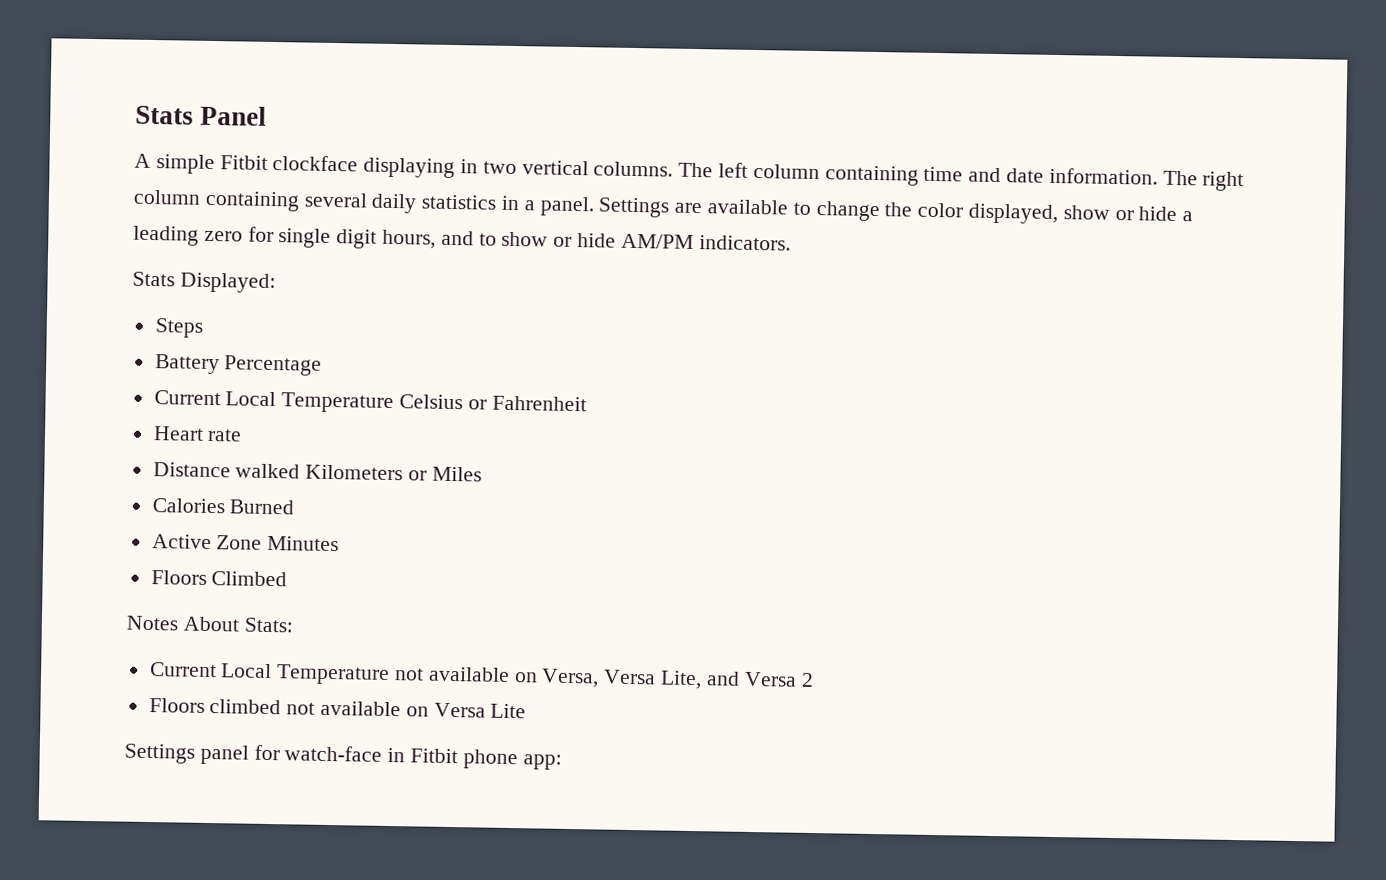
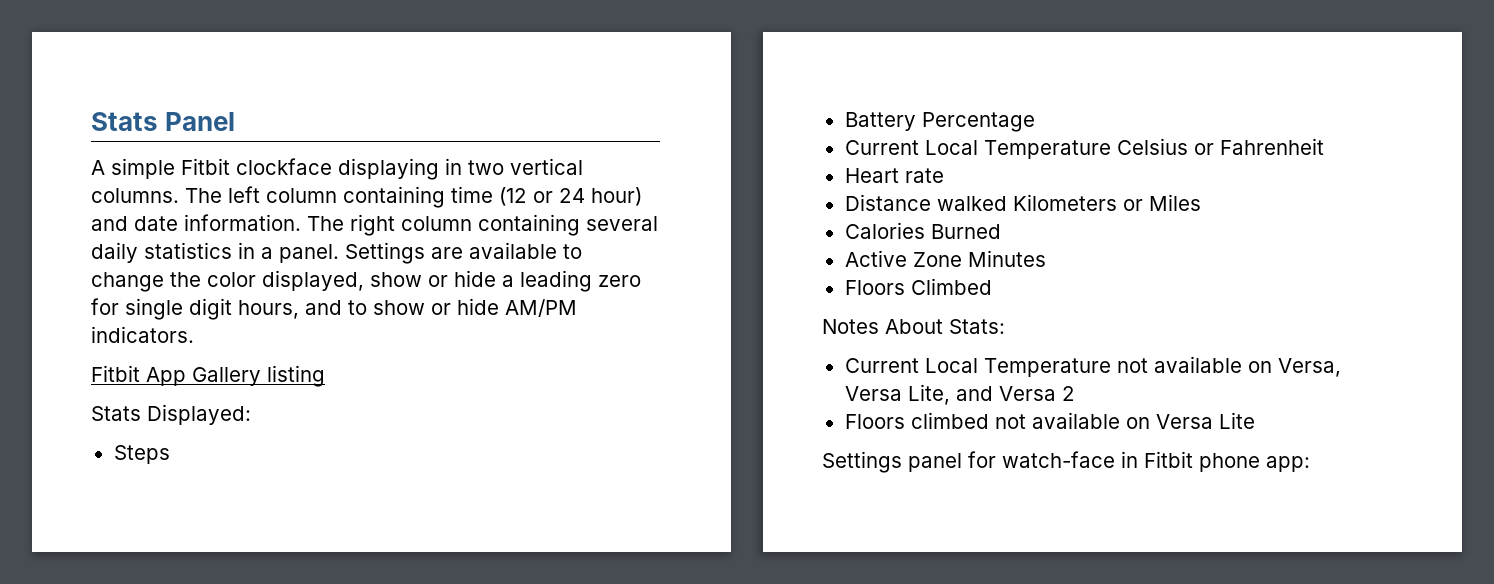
(964, 174) none -> [499,187,642,206] (12 or 24 hour)
(791, 243) none -> [91,365,325,387] // Fitbit App Gallery listing

